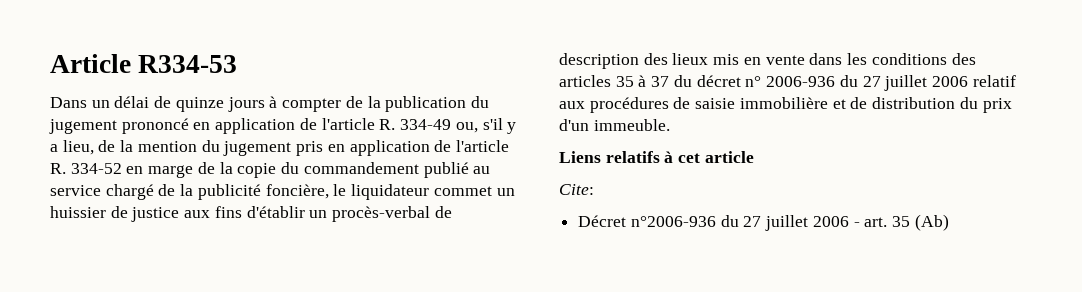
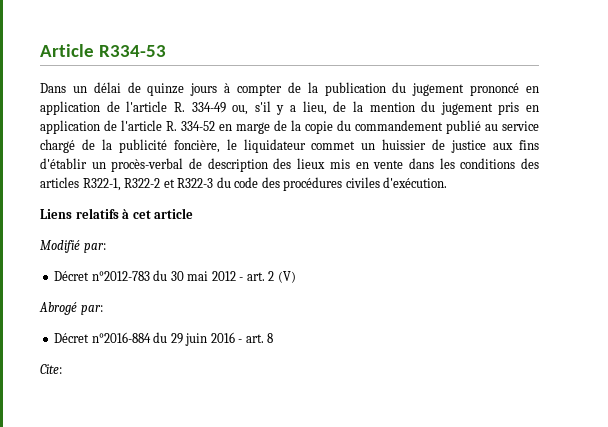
[615,75,1016,91] [559,97,1012,113] [559,119,670,131] 35 à 37 du décret n° 2006-936 du 27 juillet 2006 relatif aux procédures de saisie immobilière et de distribution du prix d'un immeuble. -> [82,177,448,191] R322-1, R322-2 et R322-3 du code des procédures civiles d'exécution.
[559,184,594,195] [578,214,949,231] Cite: // Décret n°2006-936 du 27 juillet 2006 - art. 35 (Ab) -> [40,240,106,253] [54,270,296,283] [39,302,103,315] [54,332,274,346] [40,364,62,374] Modifié par: // Décret n°2012-783 du 30 mai 2012 - art. 2 (V) // Abrogé par: // Décret n°2016-884 du 29 juin 2016 - art. 8 // Cite:

